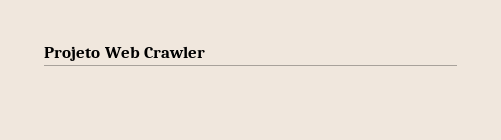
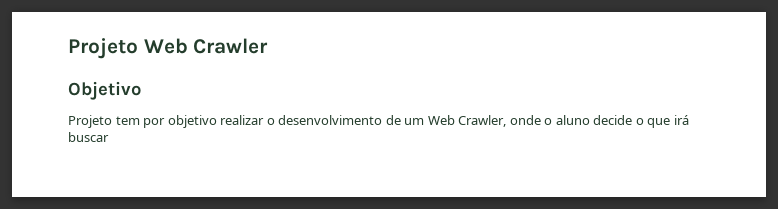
(206, 52) none -> [68,81,141,100] [68,115,689,128] [68,132,109,142] // Objetivo // Projeto tem por objetivo realizar o desenvolvimento de um Web Crawler, onde o aluno decide o que irá buscar

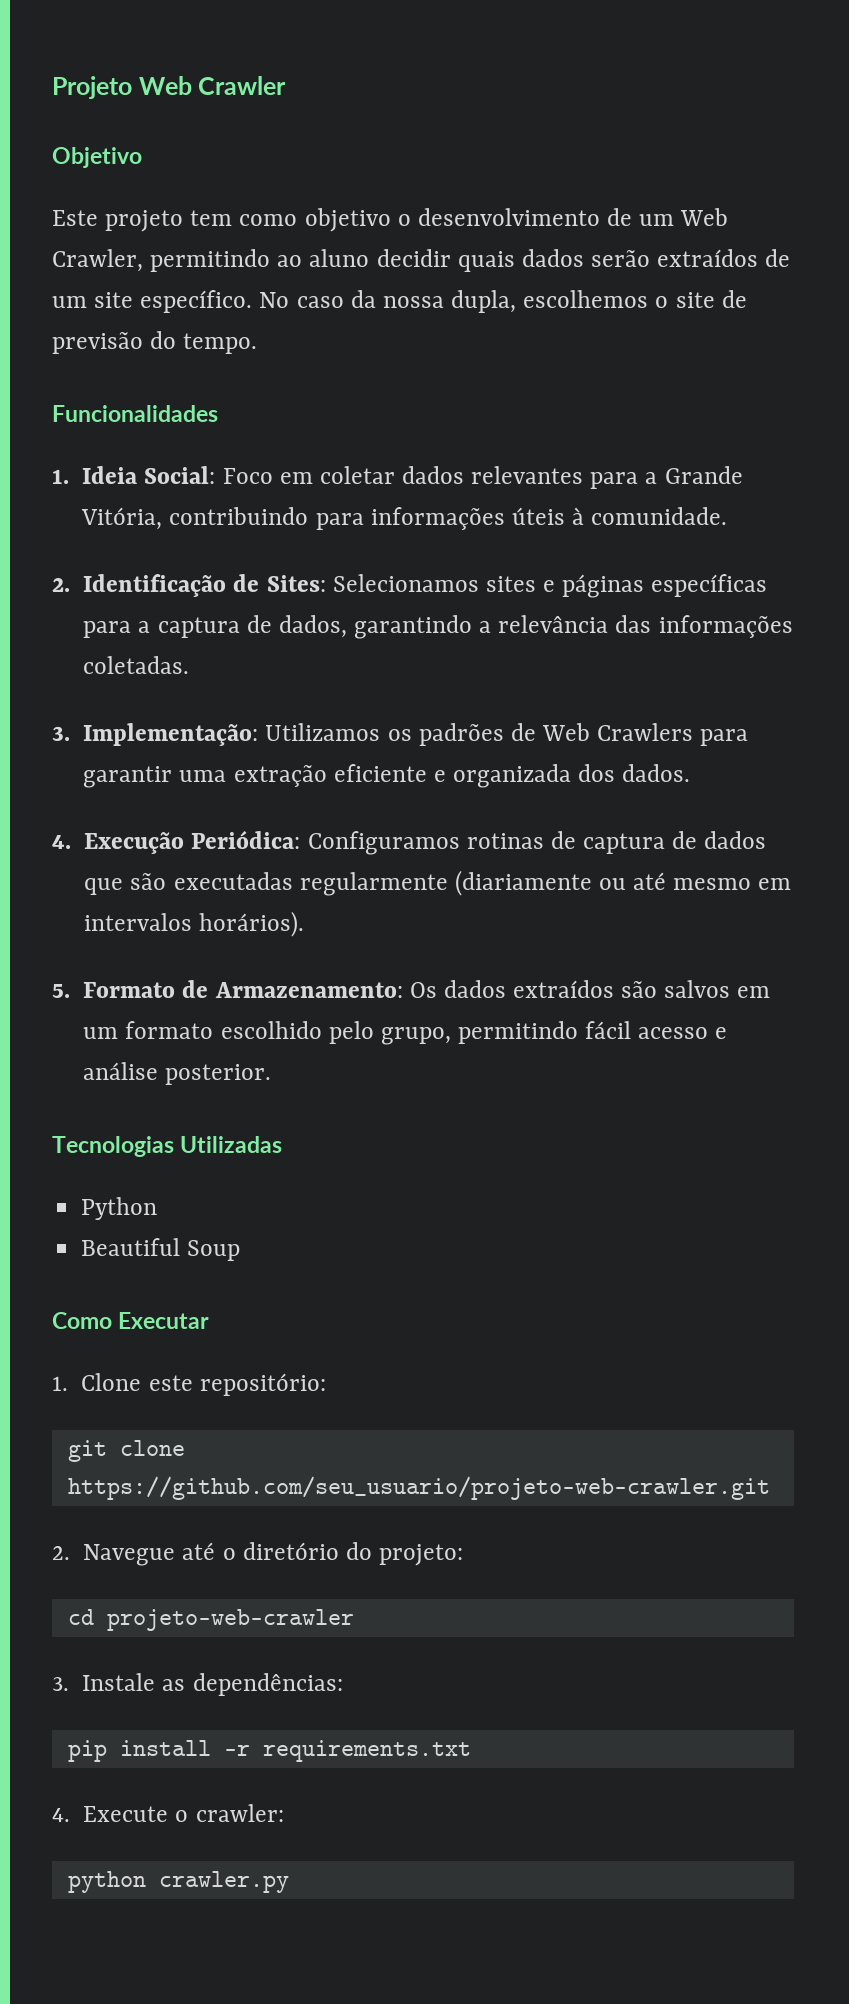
[68,115,265,128] Projeto tem por objetivo realizar -> [52,208,391,232] Este projeto tem como objetivo
[509,115,689,128] [68,132,109,142] onde o aluno decide o que irá buscar -> [150,249,791,272] [52,290,747,313] [52,331,258,354] [52,405,218,422] [52,466,743,489] [81,507,728,530] [52,574,768,598] [83,615,793,639] [83,656,190,674] [52,723,749,746] [83,764,691,788] [52,830,767,855] [84,870,792,896] [84,911,305,937] [52,980,771,998] [83,1021,728,1045] [83,1062,272,1085] [52,1136,283,1157] [81,1197,158,1220] [81,1238,241,1261] [52,1312,210,1329] [52,1373,326,1396] [67,1440,185,1462] [67,1476,770,1500] [52,1542,464,1566] [67,1609,354,1631] [52,1673,343,1696] [67,1740,471,1762] [52,1804,284,1822] [67,1871,289,1893] permitindo ao aluno decidir quais dados serão extraídos de um site específico. No caso da nossa dupla, escolhemos o site de previsão do tempo. // Funcionalidades // 1. Ideia Social: Foco em coletar dados relevantes para a Grande Vitória, contribuindo para informações úteis à comunidade. // 2. Identificação de Sites: Selecionamos sites e páginas específicas para a captura de dados, garantindo a relevância das informações coletadas. // 3. Implementação: Utilizamos os padrões de Web Crawlers para garantir uma extração eficiente e organizada dos dados. // 4. Execução Periódica: Configuramos rotinas de captura de dados que são executadas regularmente (diariamente ou até mesmo em intervalos horários). // 5. Formato de Armazenamento: Os dados extraídos são salvos em um formato escolhido pelo grupo, permitindo fácil acesso e análise posterior. // Tecnologias Utilizadas // Python // Beautiful Soup // Como Executar // 1. Clone este repositório: // git clone https://github.com/seu_usuario/projeto-web-crawler.git // 2. Navegue até o diretório do projeto: // cd projeto-web-crawler // 3. Instale as dependências: // pip install -r requirements.txt // 4. Execute o crawler: // python crawler.py

